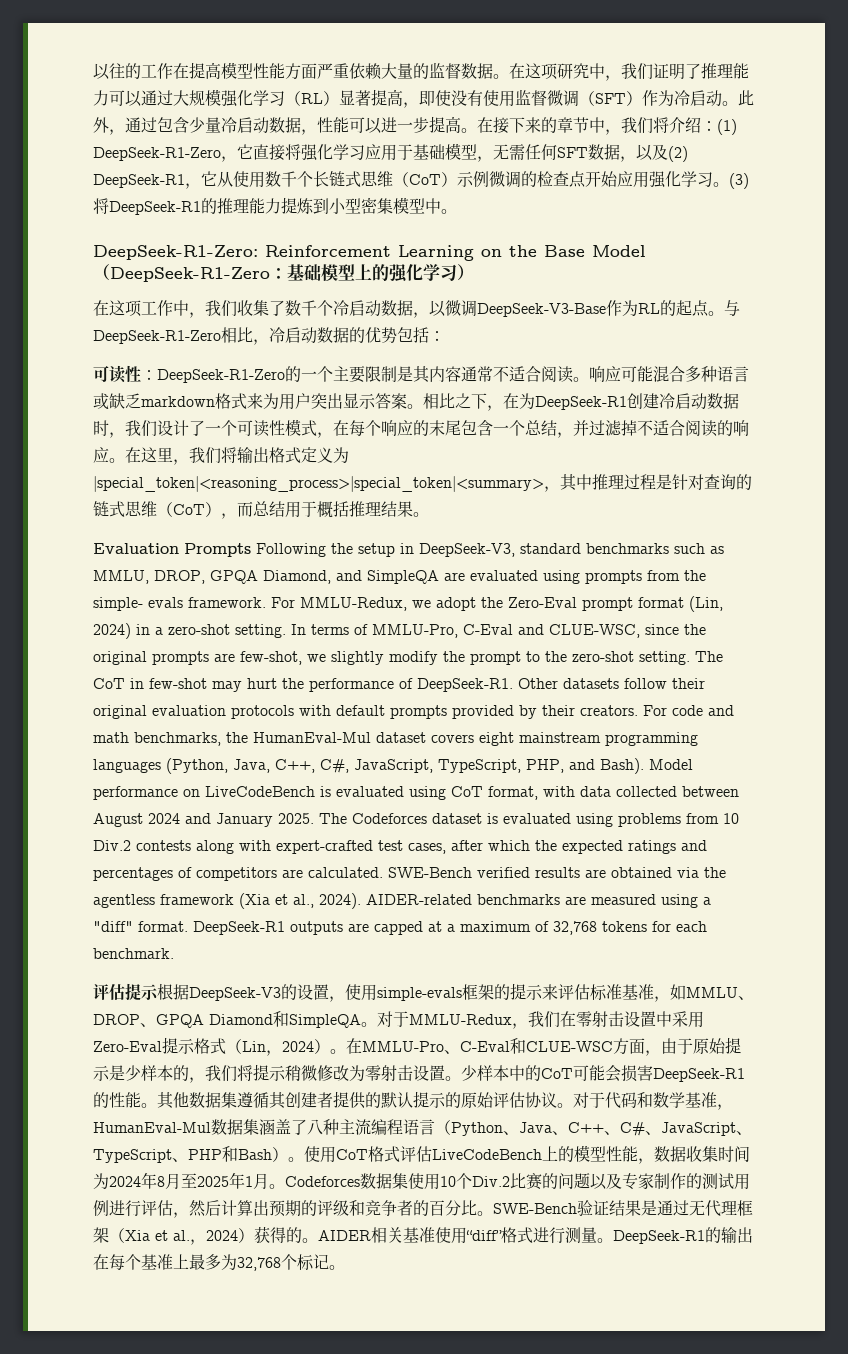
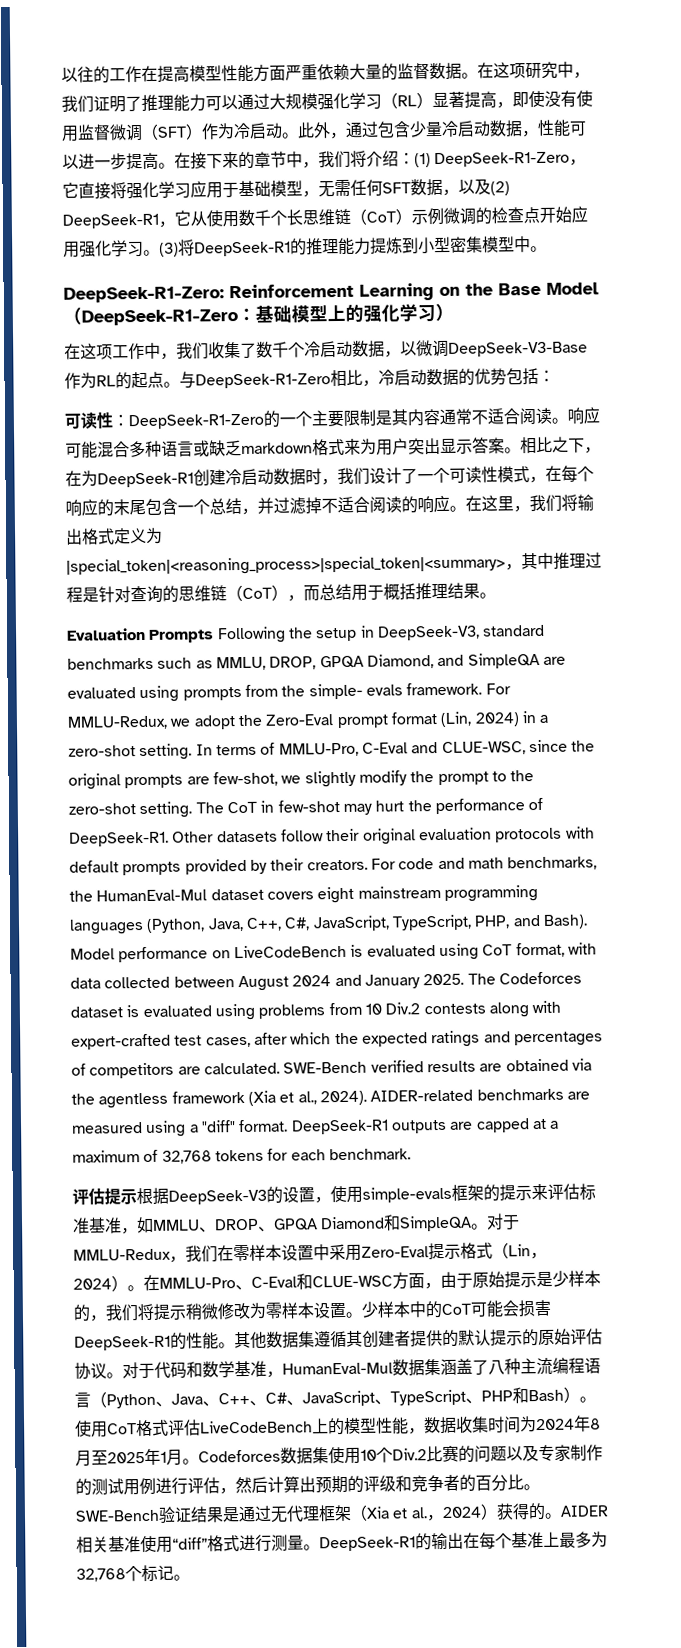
[329,171,393,187] 链式思维 -> [302,208,351,226] 思维链
[93,501,157,517] 链式思维 -> [178,585,227,602] 思维链
[592,1011,624,1027] 射击 -> [249,1244,282,1261] 样本
[381,1065,413,1081] 射击 -> [281,1302,315,1319] 样本

